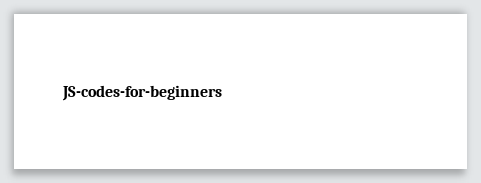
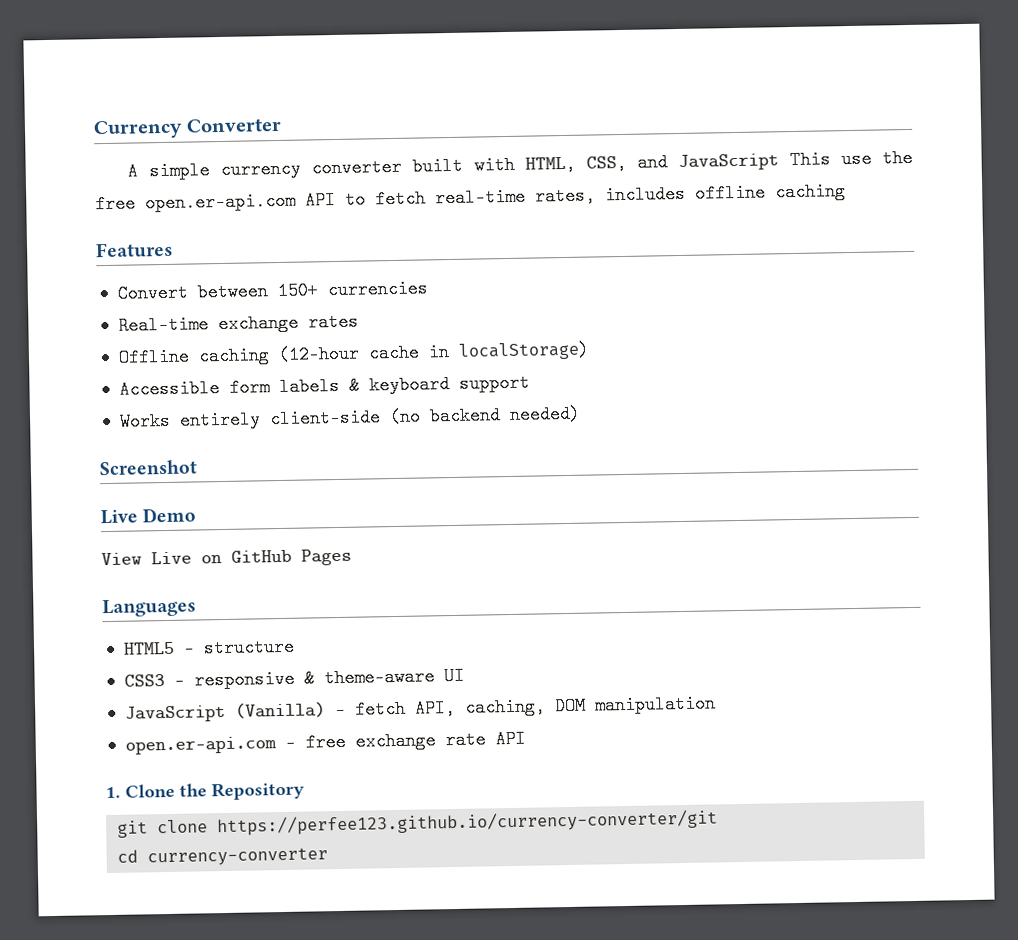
[62,85,222,101] JS-codes-for-beginners -> [93,117,282,140] [127,148,913,181] [95,182,846,214] [95,241,173,259] [116,279,428,303] [117,312,359,335] [117,340,590,367] [118,373,530,399] [118,404,581,431] [99,459,198,476] [100,507,197,525] [101,548,352,566] [102,598,196,618] [122,637,295,658] [123,666,465,690] [124,694,716,723] [124,729,526,755] [105,781,305,801] [117,809,719,838] [117,847,329,867] Currency Converter // A simple currency converter built with HTML, CSS, and JavaScript This use the free open.er-api.com API to fetch real-time rates, includes offline caching // Features // Convert between 150+ currencies // Real-time exchange rates // Offline caching (12-hour cache in localStorage) // Accessible form labels & keyboard support // Works entirely client-side (no backend needed) // Screenshot // Live Demo // View Live on GitHub Pages // Languages // HTML5 — structure // CSS3 — responsive & theme-aware UI // JavaScript (Vanilla) — fetch API, caching, DOM manipulation // open.er-api.com — free exchange rate API // 1. Clone the Repository // git clone https://perfee123.github.io/currency-converter/git // cd currency-converter

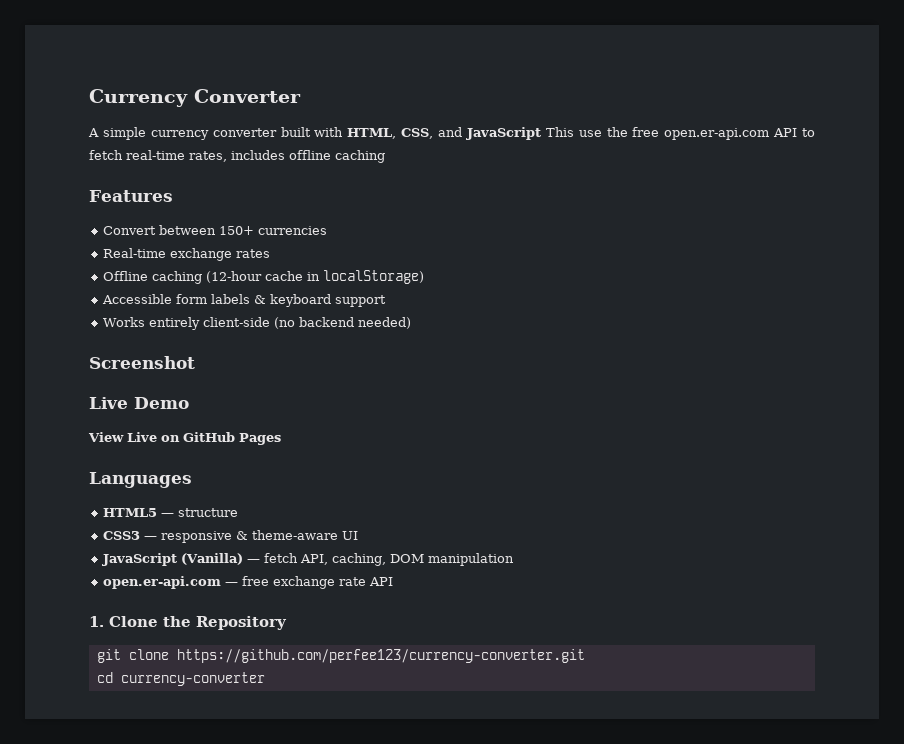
[217,809,719,837] https://perfee123.github.io/currency-converter/git -> [176,649,585,663] https://github.com/perfee123/currency-converter.git

